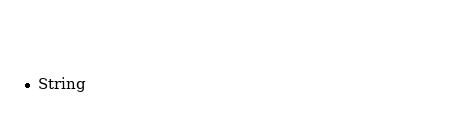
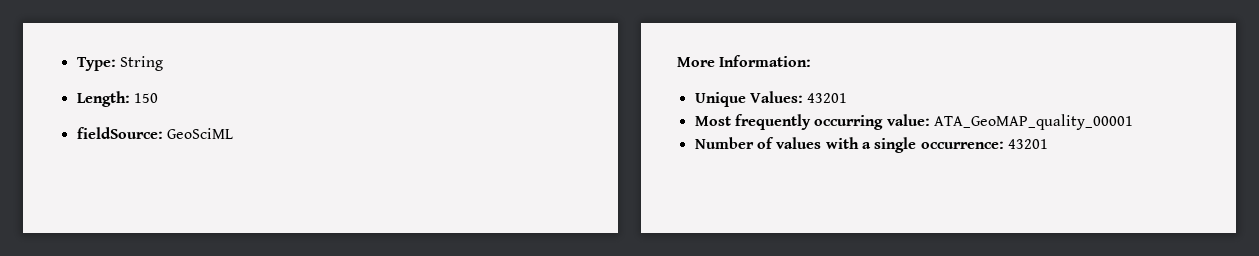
(37, 84) none -> [76,57,116,71] Type:
(86, 84) none -> [76,91,158,107] [76,127,233,139] [677,55,812,67] [694,91,848,107] [694,114,1133,130] [694,137,1048,153] // Length: 150 // fieldSource: GeoSciML // More Information: // Unique Values: 43201 // Most frequently occurring value: ATA_GeoMAP_quality_00001 // Number of values with a single occurrence: 43201

